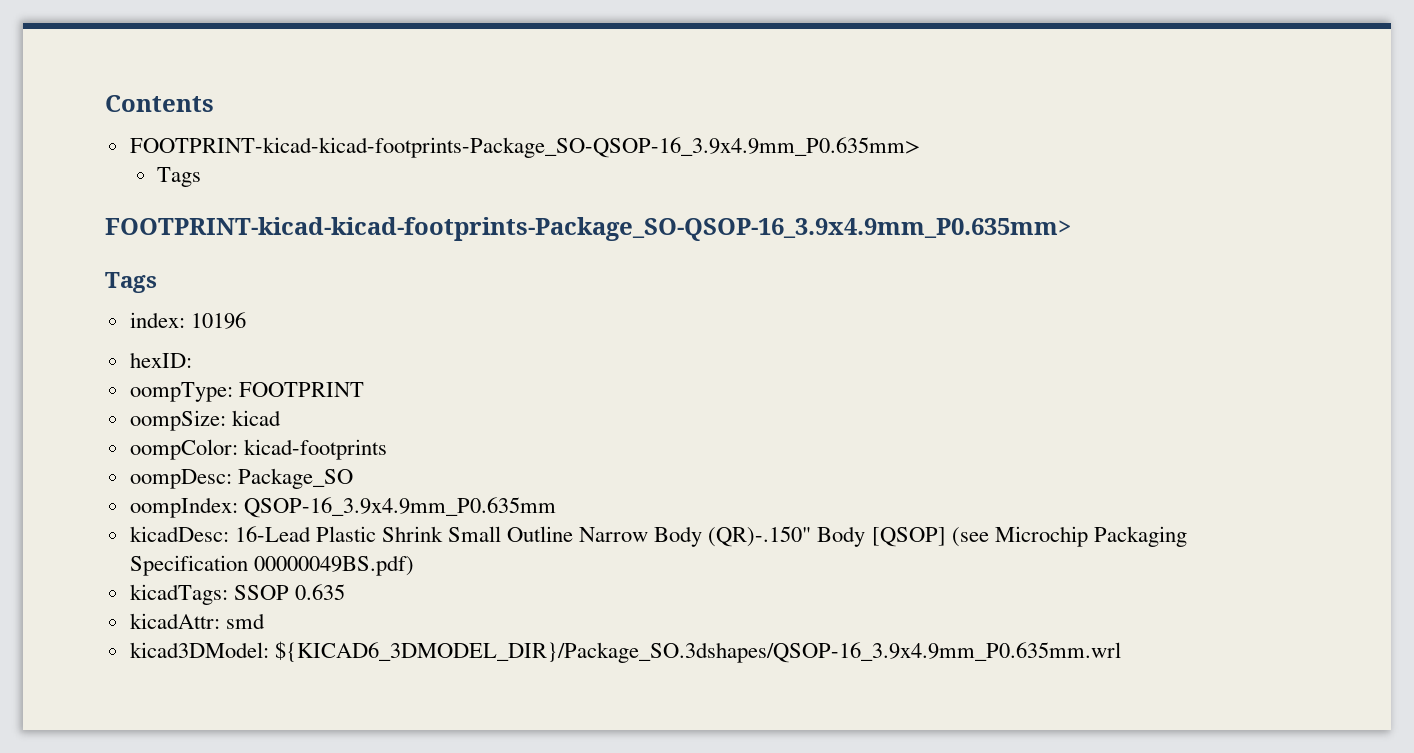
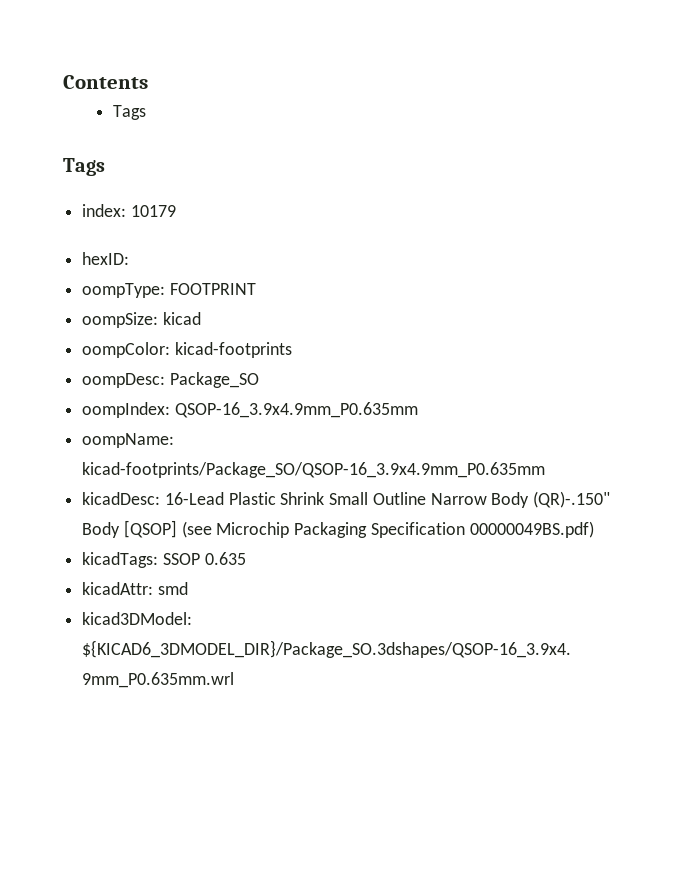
[129,137,920,158] [157,167,202,187] [105,217,1071,241] // FOOTPRINT-kicad-kicad-footprints-Package_SO-QSOP-16_3.9x4.9mm_P0.635mm> // Tags // FOOTPRINT-kicad-kicad-footprints-Package_SO-QSOP-16_3.9x4.9mm_P0.635mm> -> [112,105,146,120] // Tags
[190,312,246,329] 10196 -> [130,205,176,217] 10179
(556, 507) none -> [82,433,175,448] [82,462,546,478] // oompName: kicad-footprints/Package_SO/QSOP-16_3.9x4.9mm_P0.635mm

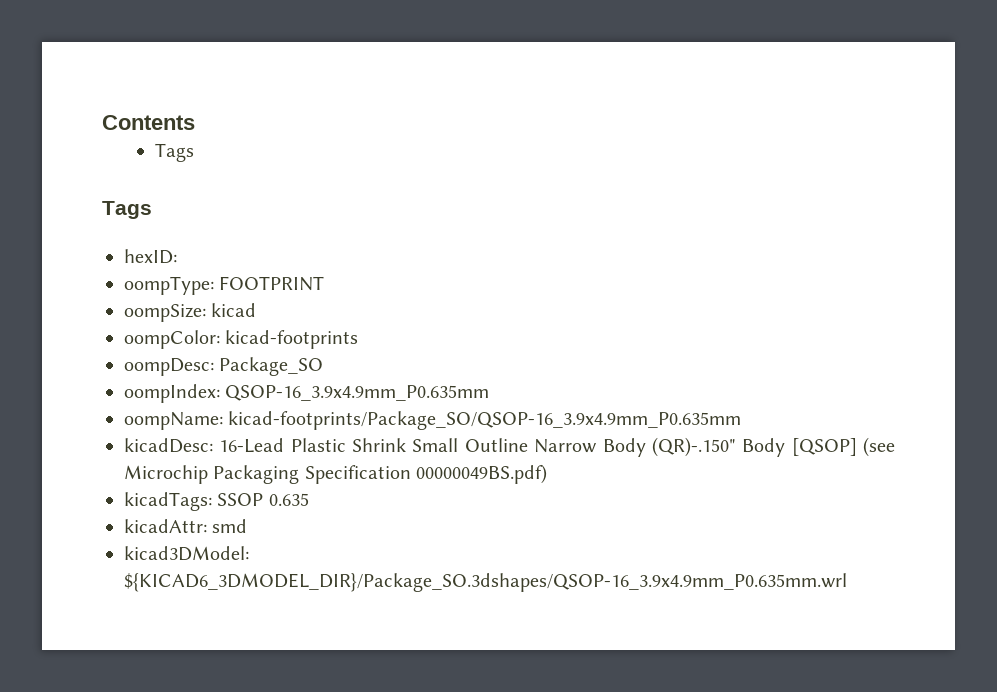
[82,204,176,217] // index: 10179 -> (152, 210) none

